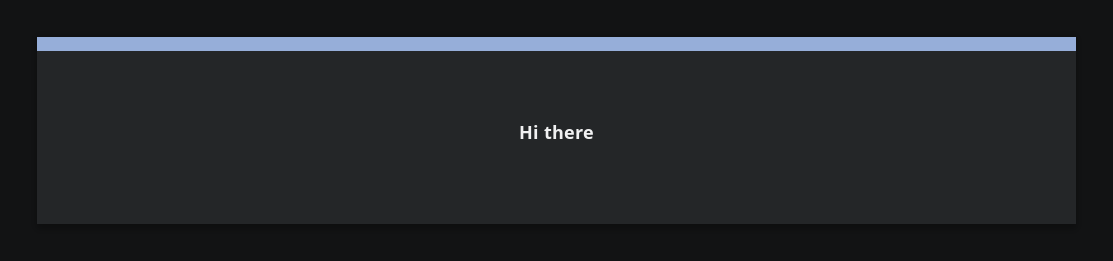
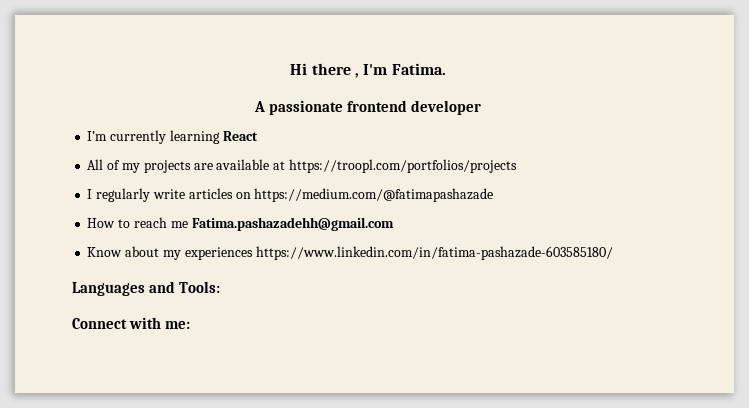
(594, 132) none -> [355,63,446,78] [254,100,481,115] [87,130,258,144] [87,159,517,173] [87,188,494,202] [87,217,394,231] [87,246,613,260] [72,281,220,296] [72,317,190,329] , I'm Fatima. // A passionate frontend developer // I’m currently learning React // All of my projects are available at https://troopl.com/portfolios/projects // I regularly write articles on https://medium.com/@fatimapashazade // How to reach me Fatima.pashazadehh@gmail.com // Know about my experiences https://www.linkedin.com/in/fatima-pashazade-603585180/ // Languages and Tools: // Connect with me:

